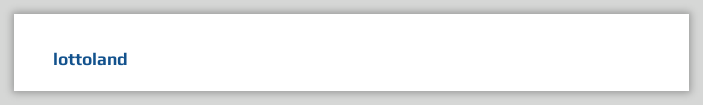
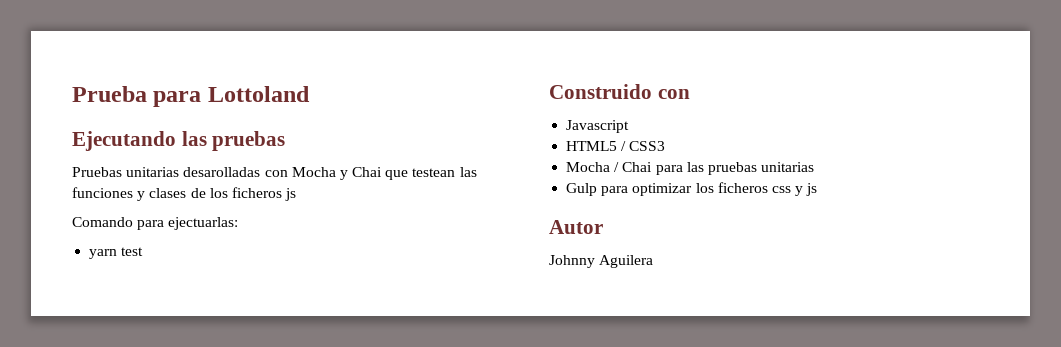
[53,52,128,66] lottoland -> [72,86,310,107] [72,131,286,151] [72,167,477,180] [72,187,297,201] [72,217,239,230] [89,247,144,259] [549,84,690,99] [566,120,630,133] [566,141,666,151] [566,162,815,175] [566,182,818,196] [549,220,603,234] [549,255,654,268] Prueba para Lottoland // Ejecutando las pruebas // Pruebas unitarias desarolladas con Mocha y Chai que testean las funciones y clases de los ficheros js // Comando para ejectuarlas: // yarn test // Construido con // Javascript // HTML5 / CSS3 // Mocha / Chai para las pruebas unitarias // Gulp para optimizar los ficheros css y js // Autor // Johnny Aguilera

